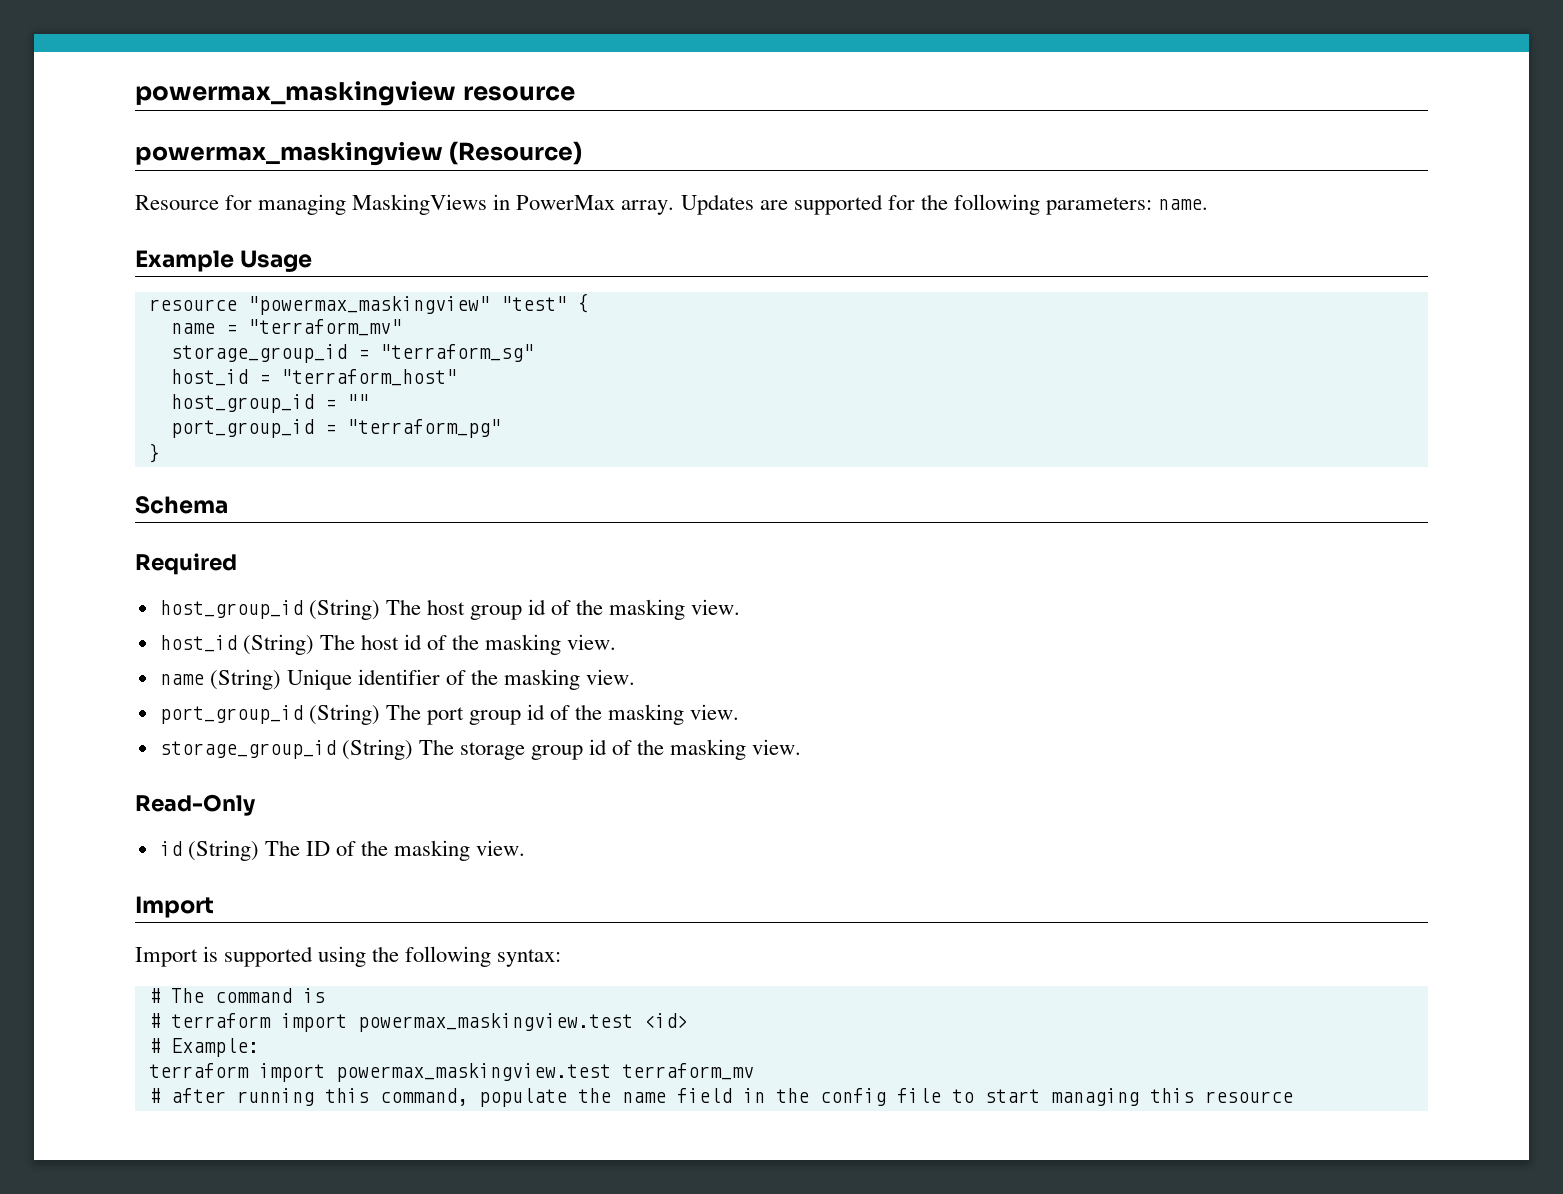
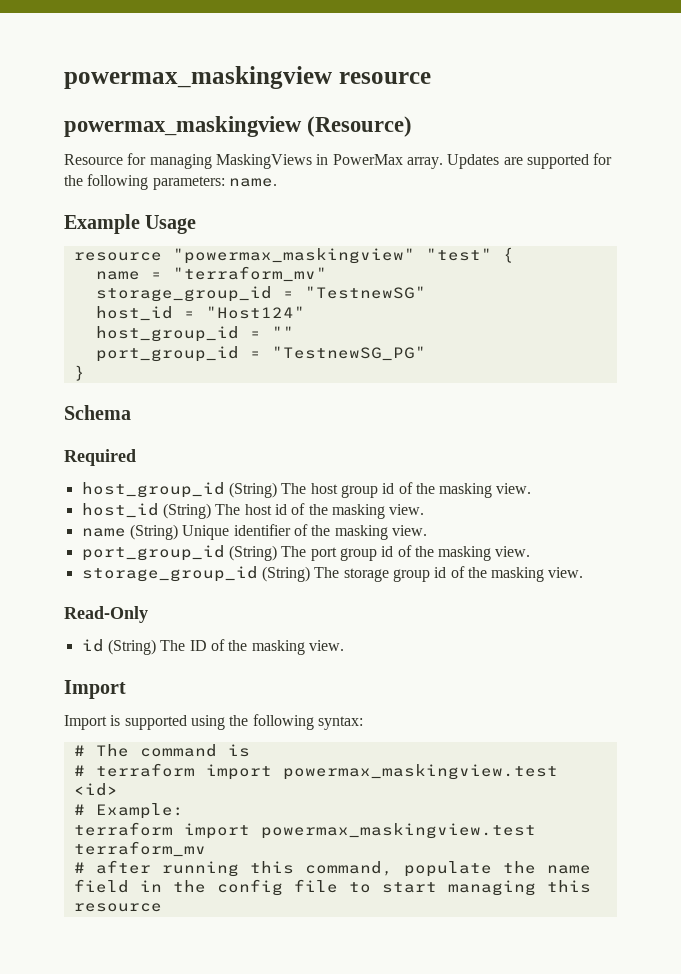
[379,344,534,362] "terraform_sg" -> [304,286,426,299] "TestnewSG"
[280,369,457,386] "terraform_host" -> [205,306,305,319] "Host124"
[346,419,501,438] "terraform_pg" -> [271,346,426,361] "TestnewSG_PG"

